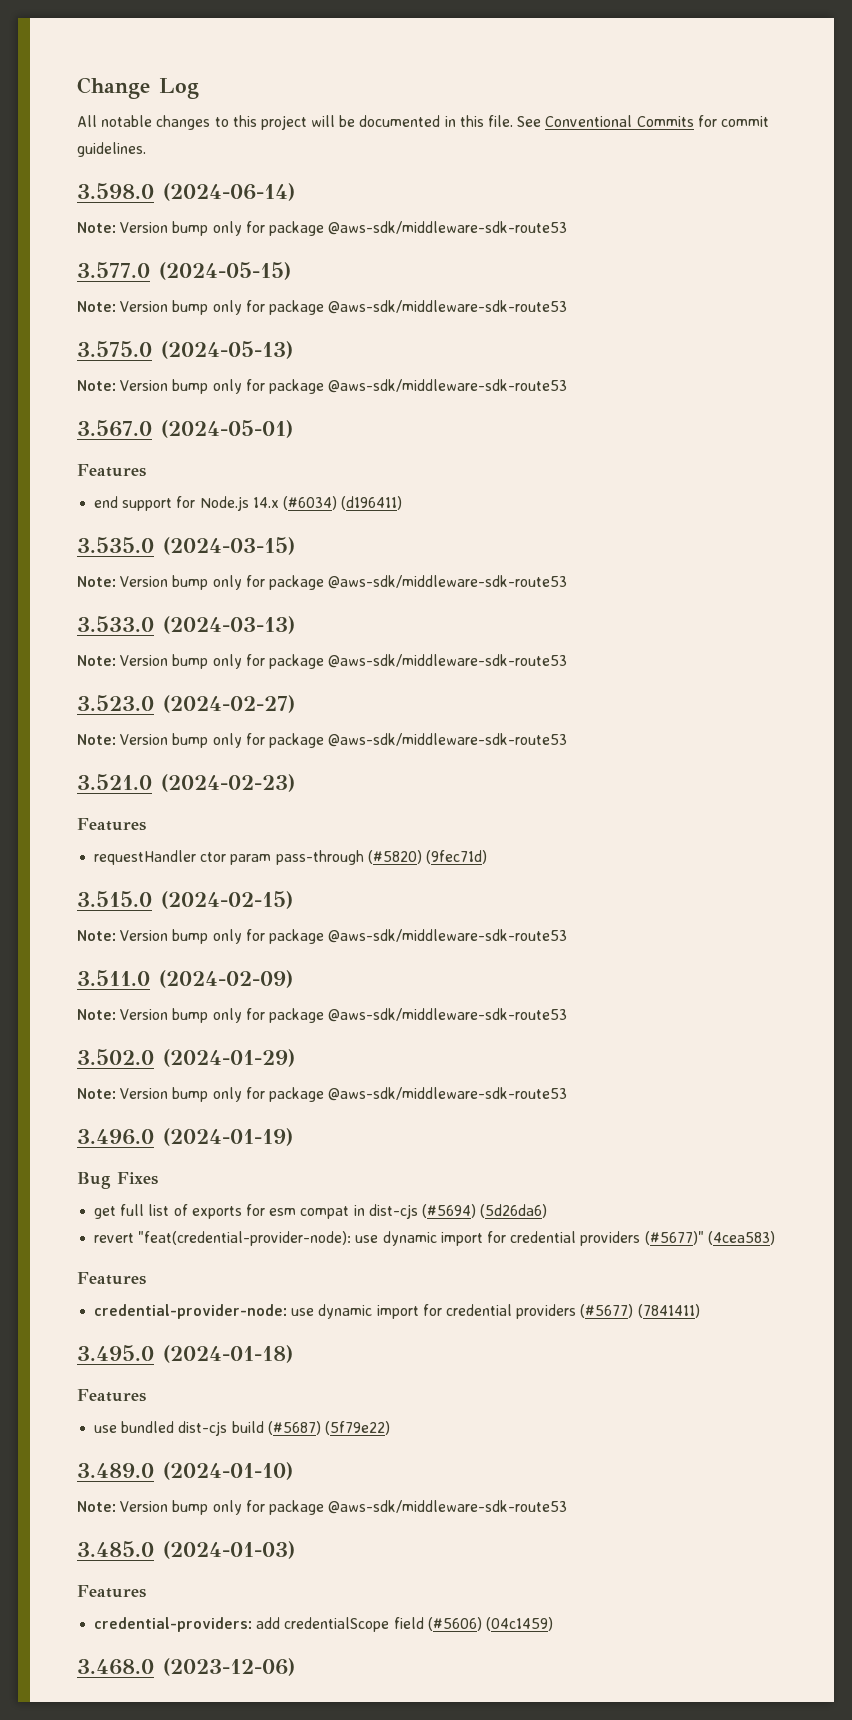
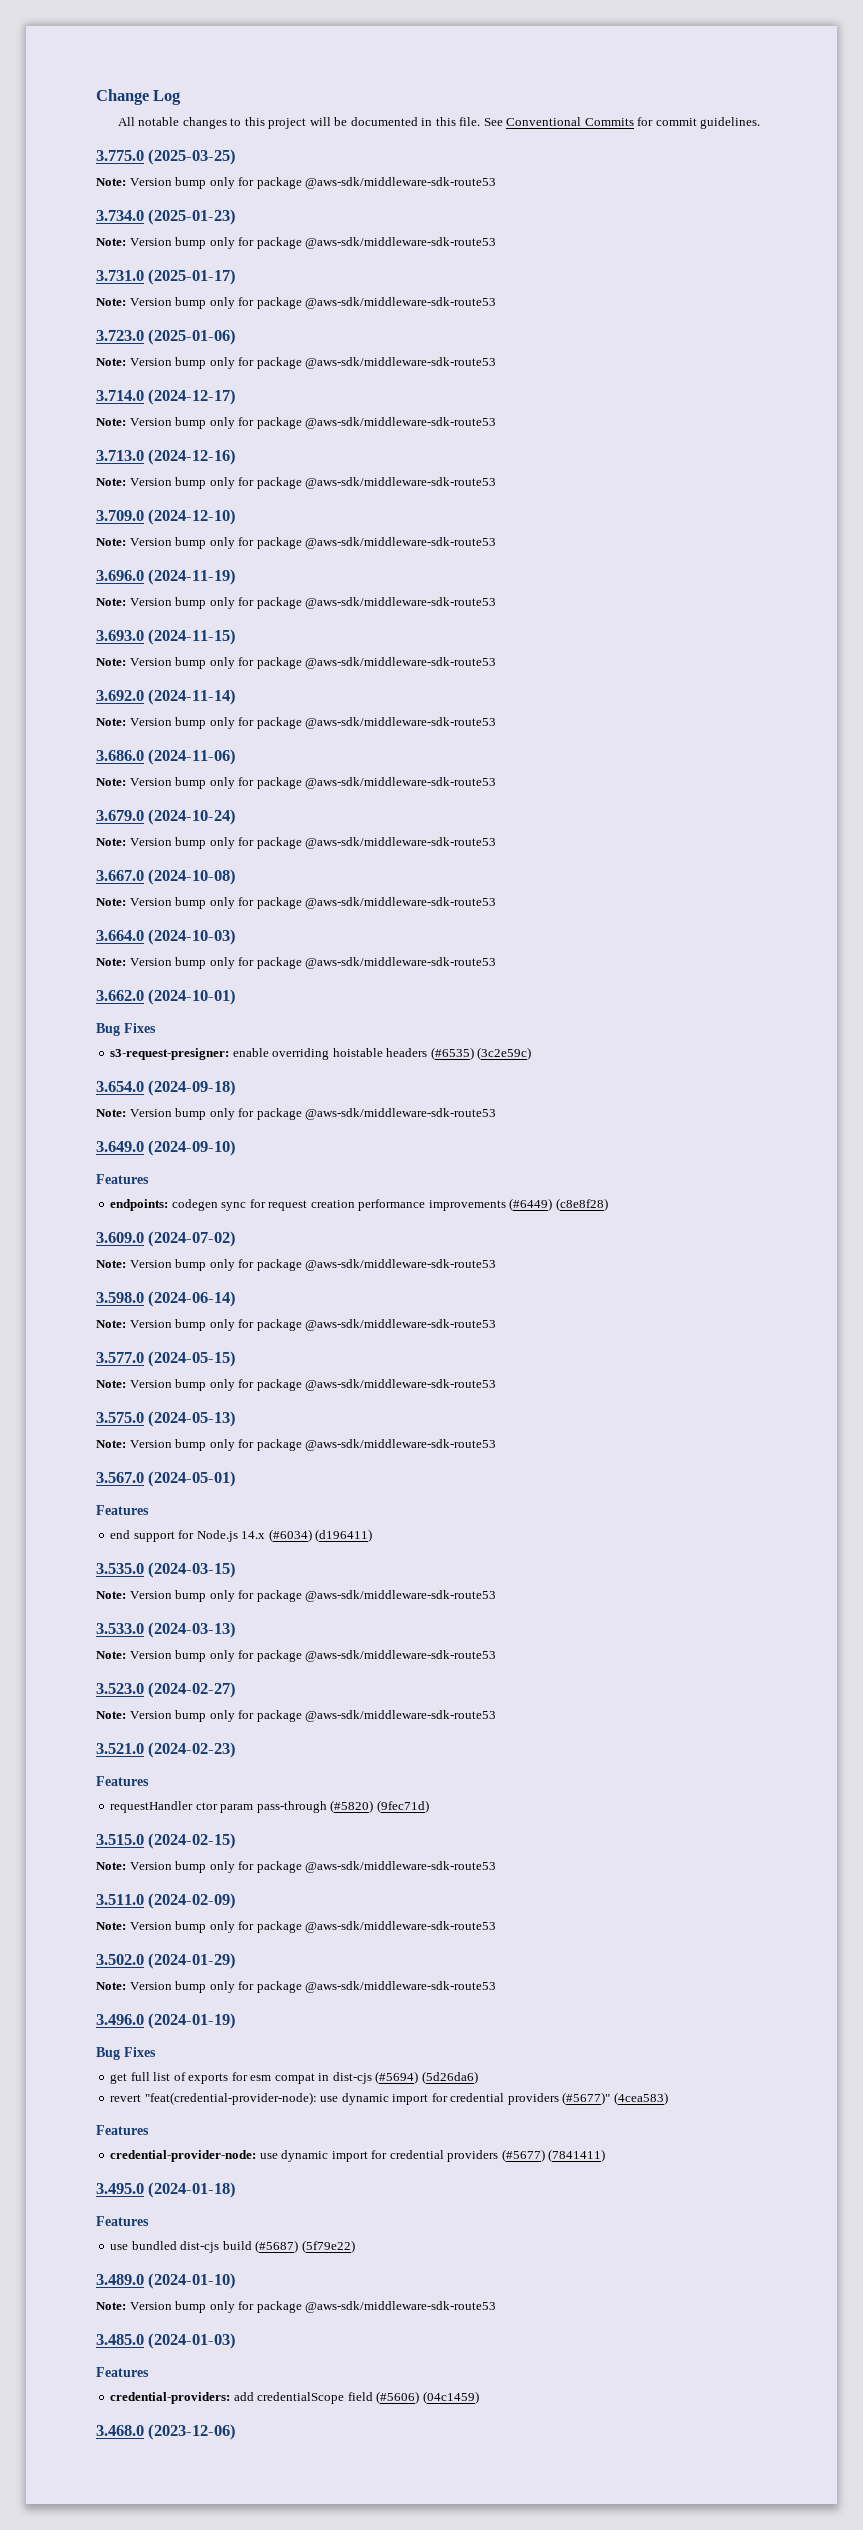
(146, 149) none -> [96,149,237,165] [96,177,497,189] [96,209,237,225] [96,237,497,249] [96,269,237,285] [96,297,497,309] [96,329,237,345] [96,357,497,369] [96,389,237,405] [96,417,497,429] [96,449,237,465] [96,477,497,489] [96,509,237,525] [96,537,497,549] [96,569,237,585] [96,597,497,609] [96,629,237,645] [96,657,497,669] [96,689,237,705] [96,717,497,729] [96,749,237,765] [96,777,497,789] [96,809,237,825] [96,837,497,849] [96,869,237,885] [96,897,497,909] [96,929,237,945] [96,957,497,969] [96,989,237,1005] [96,1023,156,1036] [110,1047,532,1060] [96,1080,237,1096] [96,1108,497,1120] [96,1140,237,1156] [96,1174,149,1184] [110,1198,608,1211] [96,1231,237,1247] [96,1259,497,1271] // 3.775.0 (2025-03-25) // Note: Version bump only for package @aws-sdk/middleware-sdk-route53 // 3.734.0 (2025-01-23) // Note: Version bump only for package @aws-sdk/middleware-sdk-route53 // 3.731.0 (2025-01-17) // Note: Version bump only for package @aws-sdk/middleware-sdk-route53 // 3.723.0 (2025-01-06) // Note: Version bump only for package @aws-sdk/middleware-sdk-route53 // 3.714.0 (2024-12-17) // Note: Version bump only for package @aws-sdk/middleware-sdk-route53 // 3.713.0 (2024-12-16) // Note: Version bump only for package @aws-sdk/middleware-sdk-route53 // 3.709.0 (2024-12-10) // Note: Version bump only for package @aws-sdk/middleware-sdk-route53 // 3.696.0 (2024-11-19) // Note: Version bump only for package @aws-sdk/middleware-sdk-route53 // 3.693.0 (2024-11-15) // Note: Version bump only for package @aws-sdk/middleware-sdk-route53 // 3.692.0 (2024-11-14) // Note: Version bump only for package @aws-sdk/middleware-sdk-route53 // 3.686.0 (2024-11-06) // Note: Version bump only for package @aws-sdk/middleware-sdk-route53 // 3.679.0 (2024-10-24) // Note: Version bump only for package @aws-sdk/middleware-sdk-route53 // 3.667.0 (2024-10-08) // Note: Version bump only for package @aws-sdk/middleware-sdk-route53 // 3.664.0 (2024-10-03) // Note: Version bump only for package @aws-sdk/middleware-sdk-route53 // 3.662.0 (2024-10-01) // Bug Fixes // s3-request-presigner: enable overriding hoistable headers (#6535) (3c2e59c) // 3.654.0 (2024-09-18) // Note: Version bump only for package @aws-sdk/middleware-sdk-route53 // 3.649.0 (2024-09-10) // Features // endpoints: codegen sync for request creation performance improvements (#6449) (c8e8f28) // 3.609.0 (2024-07-02) // Note: Version bump only for package @aws-sdk/middleware-sdk-route53

